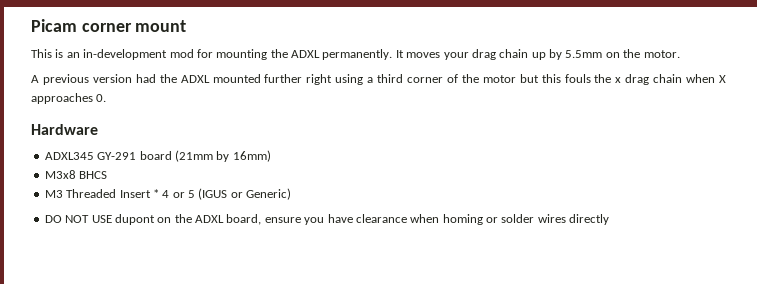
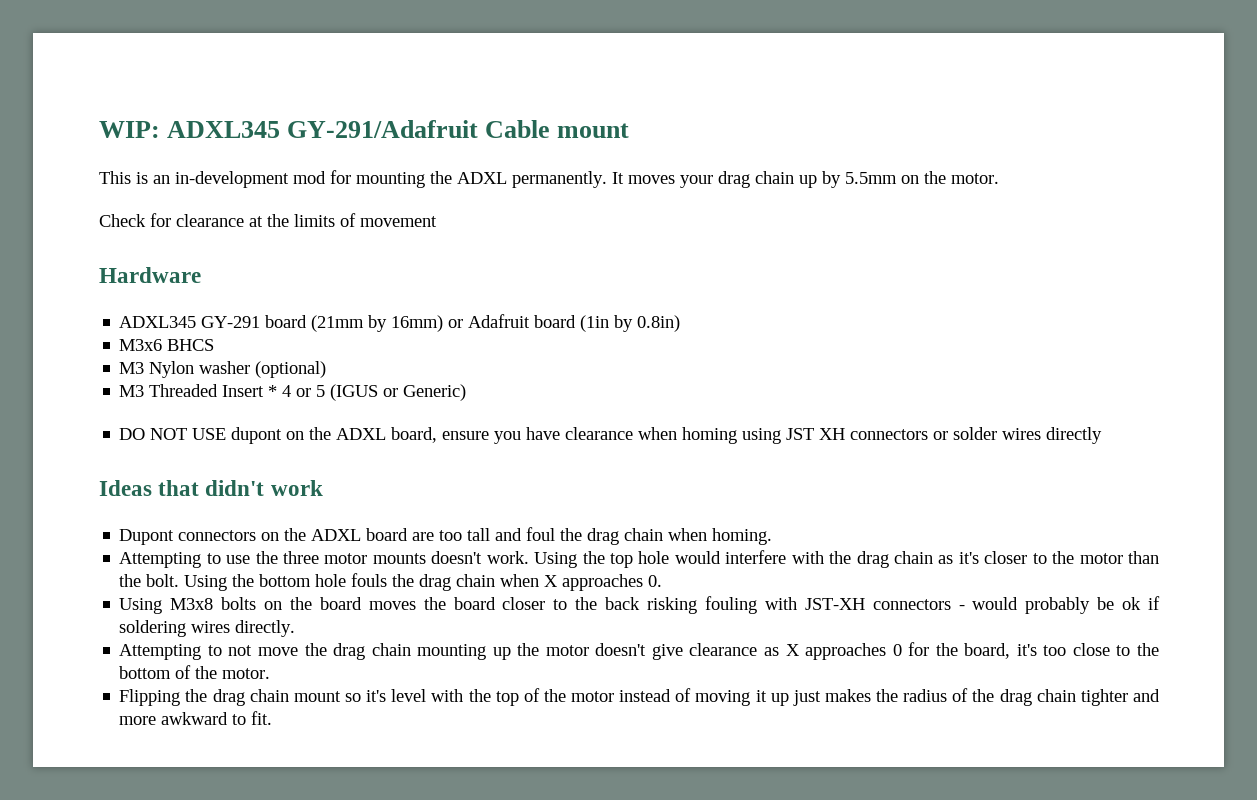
[31,19,132,32] Picam corner -> [99,120,551,138] WIP: ADXL345 GY-291/Adafruit Cable
[31,74,726,85] [31,93,107,104] A previous version had the ADXL mounted further right using a third corner of the motor but this fouls the x drag chain when X approaches 0. -> [99,213,437,227] Check for clearance at the limits of movement
[44,170,108,179] // M3x8 BHCS -> [448,314,681,332] [119,339,215,351] [119,361,327,378] or Adafruit board (1in by 0.8in) // M3x6 BHCS // M3 Nylon washer (optional)
(483, 219) none -> [742,428,929,444] using JST XH connectors
(610, 219) none -> [99,480,323,496] [119,527,773,545] [119,550,1160,568] [119,573,663,591] [119,596,1161,614] [119,620,296,637] [119,642,1160,660] [119,665,271,679] [119,688,1161,706] [119,711,273,725] // Ideas that didn't work // Dupont connectors on the ADXL board are too tall and foul the drag chain when homing. // Attempting to use the three motor mounts doesn't work. Using the top hole would interfere with the drag chain as it's closer to the motor than the bolt. Using the bottom hole fouls the drag chain when X approaches 0. // Using M3x8 bolts on the board moves the board closer to the back risking fouling with JST-XH connectors - would probably be ok if soldering wires directly. // Attempting to not move the drag chain mounting up the motor doesn't give clearance as X approaches 0 for the board, it's too close to the bottom of the motor. // Flipping the drag chain mount so it's level with the top of the motor instead of moving it up just makes the radius of the drag chain tighter and more awkward to fit.

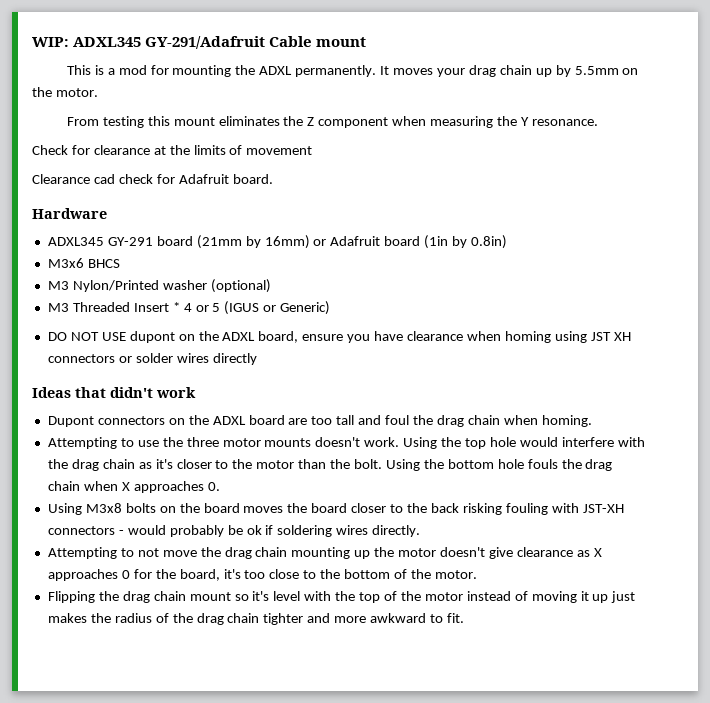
[153,171,289,188] an in-development -> [107,68,115,75] a
(999, 178) none -> [66,116,598,128] // From testing this mount eliminates the Z component when measuring the Y resonance.
(437, 221) none -> [32,174,273,184] // Clearance cad check for Adafruit board.
[149,361,195,378] Nylon -> [72,280,159,292] Nylon/Printed

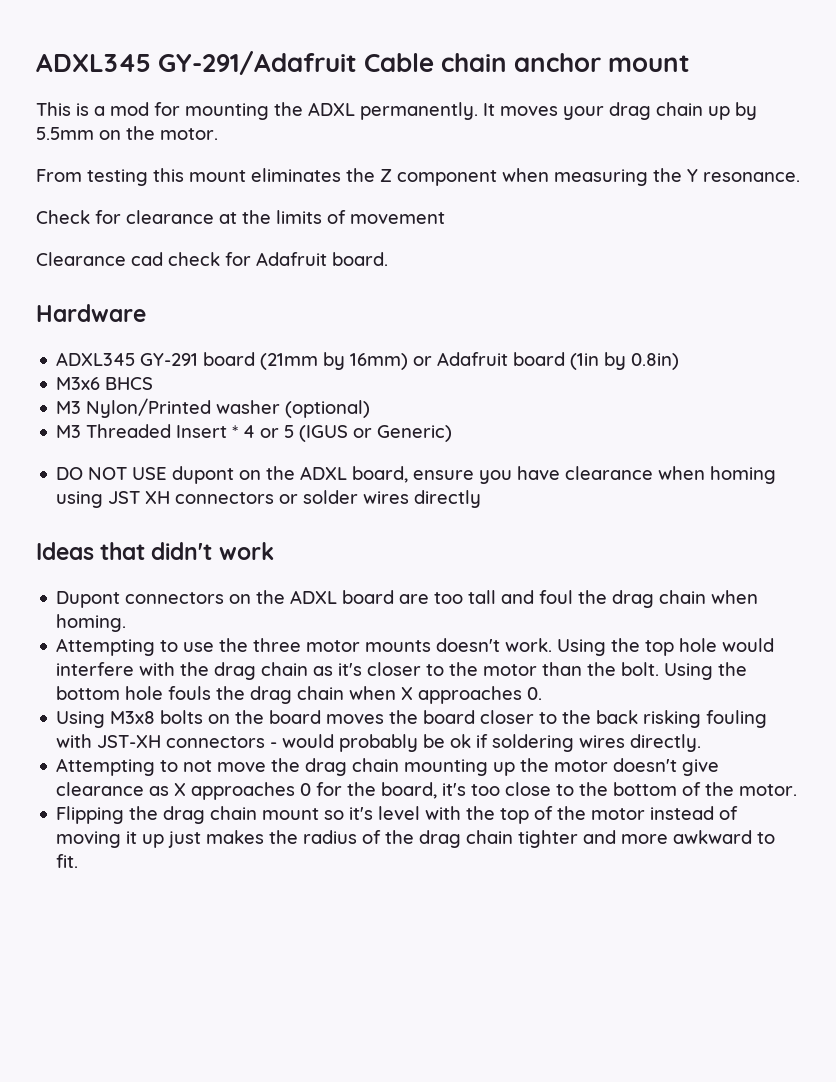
[32,37,69,47] WIP: -> (36, 62) none
(313, 41) none -> [441,53,602,72] chain anchor

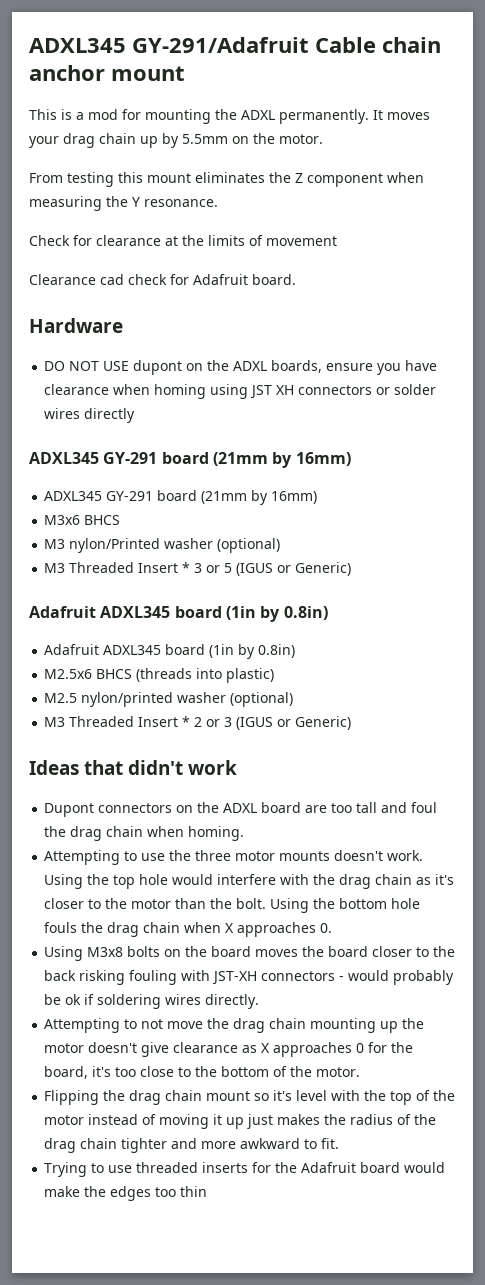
[56,352,680,370] [56,377,154,390] [56,398,371,418] [56,424,453,442] // ADXL345 GY-291 board (21mm by 16mm) or Adafruit board (1in by 0.8in) // M3x6 BHCS // M3 Nylon/Printed washer (optional) // M3 Threaded Insert * 4 or 5 (IGUS or Generic) -> (123, 325) none
[352,466,409,483] board, -> [271,360,323,373] boards,
(482, 499) none -> [29,452,351,468] [44,490,318,505] [44,515,121,525] [44,538,281,553] [44,562,352,576] [29,606,328,622] [44,644,296,659] [44,668,275,683] [44,692,294,707] [44,716,352,730] // ADXL345 GY-291 board (21mm by 16mm) // ADXL345 GY-291 board (21mm by 16mm) // M3x6 BHCS // M3 nylon/Printed washer (optional) // M3 Threaded Insert * 3 or 5 (IGUS or Generic) // Adafruit ADXL345 board (1in by 0.8in) // Adafruit ADXL345 board (1in by 0.8in) // M2.5x6 BHCS (threads into plastic) // M2.5 nylon/printed washer (optional) // M3 Threaded Insert * 2 or 3 (IGUS or Generic)
(79, 861) none -> [44,1162,446,1177] [44,1186,208,1201] // Trying to use threaded inserts for the Adafruit board would make the edges too thin

